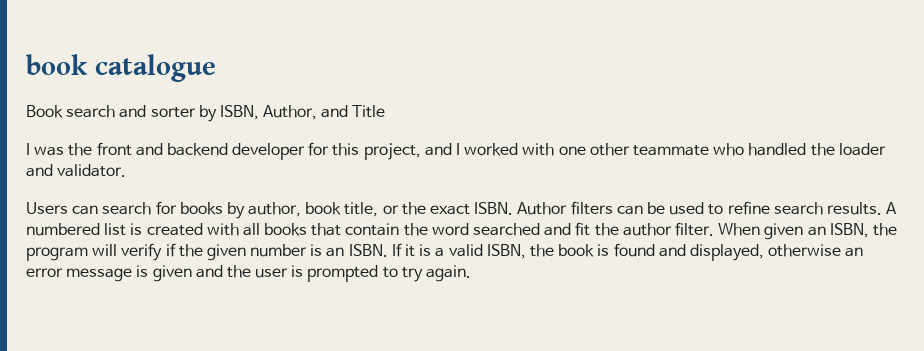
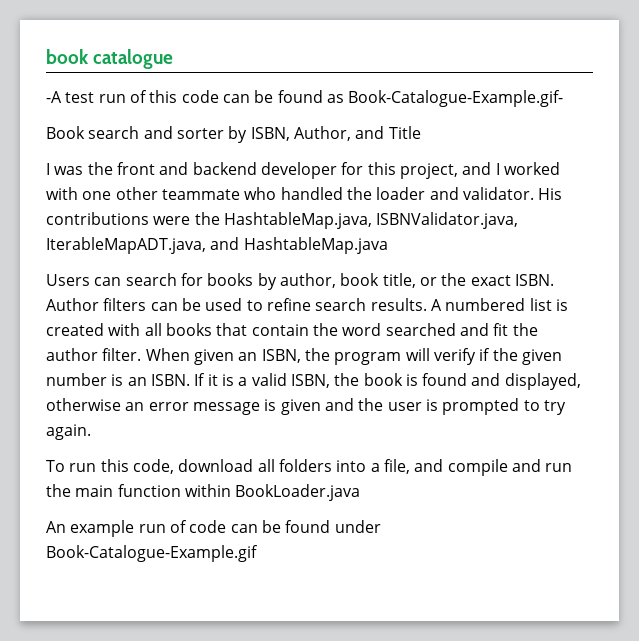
(216, 68) none -> [46,90,564,107] // -A test run of this code can be found as Book-Catalogue-Example.gif-
(127, 170) none -> [538,188,563,200] [46,212,519,229] [46,237,388,254] His contributions were the HashtableMap.java, ISBNValidator.java, IterableMapADT.java, and HashtableMap.java
(472, 273) none -> [46,459,573,476] [46,484,361,501] [46,520,381,537] [46,545,258,562] // To run this code, download all folders into a file, and compile and run the main function within BookLoader.java // An example run of code can be found under Book-Catalogue-Example.gif

